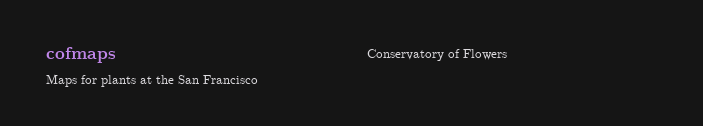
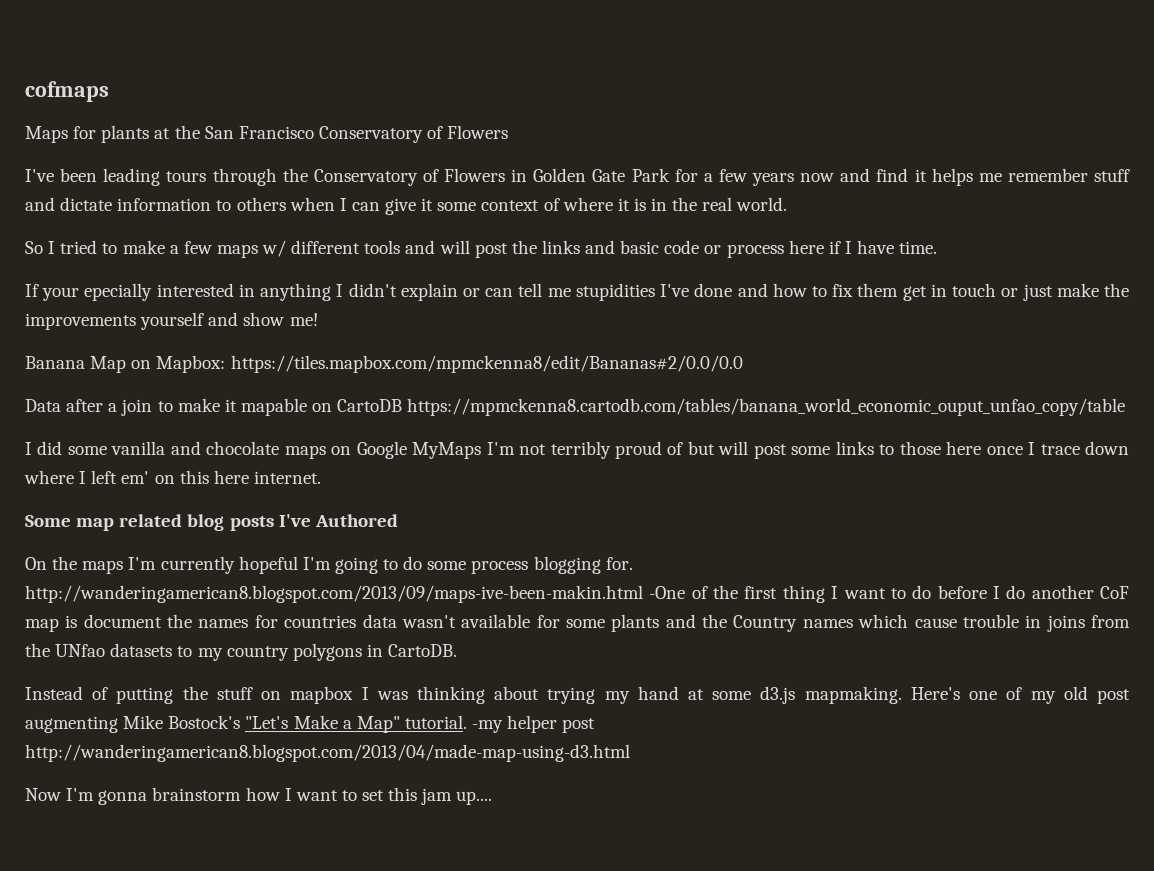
(507, 54) none -> [25,168,1130,186] [25,197,788,215] [25,240,938,258] [25,283,1129,301] [25,312,318,330] [25,355,743,373] [25,398,1126,416] [25,441,1129,459] [24,470,321,484] [25,514,398,531] [25,556,633,574] [25,585,1130,603] [25,614,1130,632] [25,643,458,661] [25,686,1131,704] [25,715,596,733] [25,744,630,762] [25,787,493,805] // I've been leading tours through the Conservatory of Flowers in Golden Gate Park for a few years now and find it helps me remember stuff and dictate information to others when I can give it some context of where it is in the real world. // So I tried to make a few maps w/ different tools and will post the links and basic code or process here if I have time. // If your epecially interested in anything I didn't explain or can tell me stupidities I've done and how to fix them get in touch or just make the improvements yourself and show me! // Banana Map on Mapbox: https://tiles.mapbox.com/mpmckenna8/edit/Bananas#2/0.0/0.0 // Data after a join to make it mapable on CartoDB https://mpmckenna8.cartodb.com/tables/banana_world_economic_ouput_unfao_copy/table // I did some vanilla and chocolate maps on Google MyMaps I'm not terribly proud of but will post some links to those here once I trace down where I left em' on this here internet. // Some map related blog posts I've Authored // On the maps I'm currently hopeful I'm going to do some process blogging for. http://wanderingamerican8.blogspot.com/2013/09/maps-ive-been-makin.html -One of the first thing I want to do before I do another CoF map is document the names for countries data wasn't available for some plants and the Country names which cause trouble in joins from the UNfao datasets to my country polygons in CartoDB. // Instead of putting the stuff on mapbox I was thinking about trying my hand at some d3.js mapmaking. Here's one of my old post augmenting Mike Bostock's "Let's Make a Map" tutorial. -my helper post http://wanderingamerican8.blogspot.com/2013/04/made-map-using-d3.html // Now I'm gonna brainstorm how I want to set this jam up....

